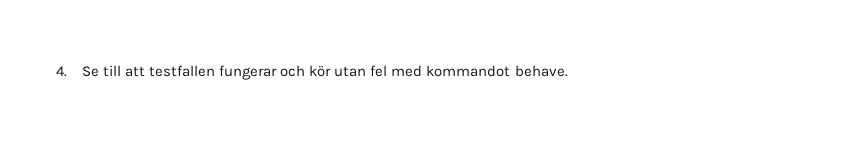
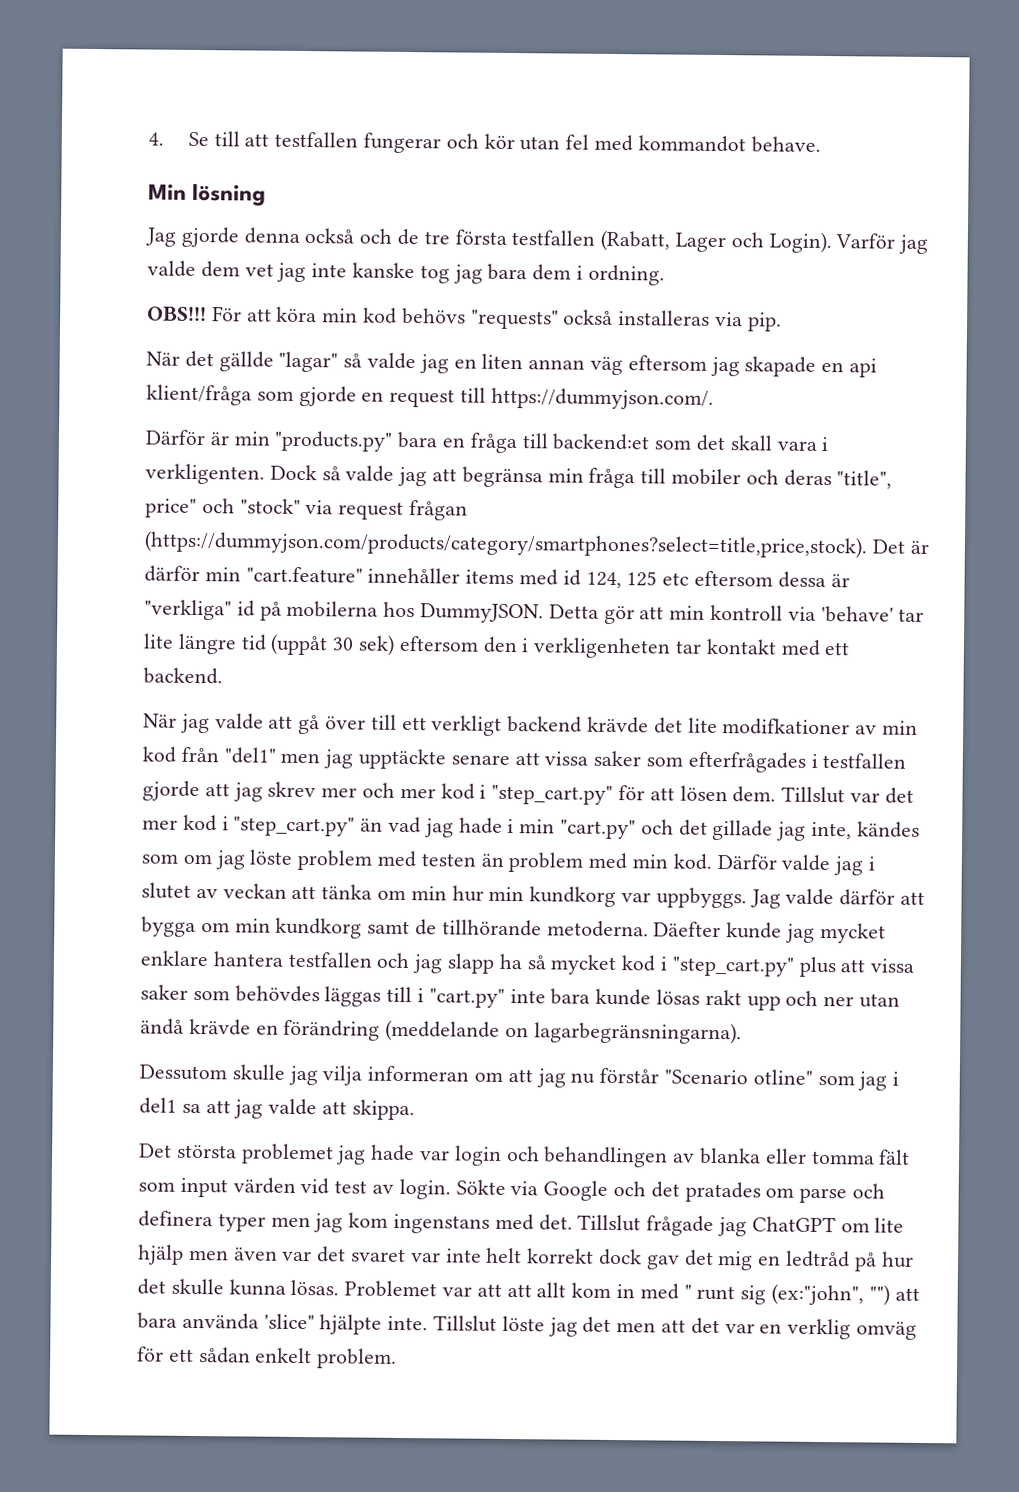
(568, 71) none -> [148,183,267,207] [145,226,929,255] [147,260,665,286] [147,306,782,332] [146,350,878,378] [146,384,714,410] [145,429,829,454] [145,463,893,489] [145,498,469,521] [144,530,929,559] [144,565,850,589] [144,599,925,625] [143,633,851,659] [143,667,223,685] [143,713,919,736] [142,746,907,773] [142,780,914,806] [142,814,920,841] [141,849,876,876] [141,882,926,909] [141,916,886,944] [140,950,915,978] [140,984,901,1011] [140,1018,742,1045] [139,1064,900,1091] [139,1097,415,1121] [139,1143,911,1168] [138,1177,886,1204] [138,1210,905,1237] [138,1244,914,1272] [137,1278,920,1306] [137,1312,918,1340] [137,1346,398,1369] // Min lösning // Jag gjorde denna också och de tre första testfallen (Rabatt, Lager och Login). Varför jag valde dem vet jag inte kanske tog jag bara dem i ordning. // OBS!!! För att köra min kod behövs "requests" också installeras via pip. // När det gällde "lagar" så valde jag en liten annan väg eftersom jag skapade en api klient/fråga som gjorde en request till https://dummyjson.com/. // Därför är min "products.py" bara en fråga till backend:et som det skall vara i verkligenten. Dock så valde jag att begränsa min fråga till mobiler och deras "title", price" och "stock" via request frågan (https://dummyjson.com/products/category/smartphones?select=title,price,stock). Det är därför min "cart.feature" innehåller items med id 124, 125 etc eftersom dessa är "verkliga" id på mobilerna hos DummyJSON. Detta gör att min kontroll via 'behave' tar lite längre tid (uppåt 30 sek) eftersom den i verkligenheten tar kontakt med ett backend. // När jag valde att gå över till ett verkligt backend krävde det lite modifkationer av min kod från "del1" men jag upptäckte senare att vissa saker som efterfrågades i testfallen gjorde att jag skrev mer och mer kod i "step_cart.py" för att lösen dem. Tillslut var det mer kod i "step_cart.py" än vad jag hade i min "cart.py" och det gillade jag inte, kändes som om jag löste problem med testen än problem med min kod. Därför valde jag i slutet av veckan att tänka om min hur min kundkorg var uppbyggs. Jag valde därför att bygga om min kundkorg samt de tillhörande metoderna. Däefter kunde jag mycket enklare hantera testfallen och jag slapp ha så mycket kod i "step_cart.py" plus att vissa saker som behövdes läggas till i "cart.py" inte bara kunde lösas rakt upp och ner utan ändå krävde en förändring (meddelande on lagarbegränsningarna). // Dessutom skulle jag vilja informeran om att jag nu förstår "Scenario otline" som jag i del1 sa att jag valde att skippa. // Det största problemet jag hade var login och behandlingen av blanka eller tomma fält som input värden vid test av login. Sökte via Google och det pratades om parse och definera typer men jag kom ingenstans med det. Tillslut frågade jag ChatGPT om lite hjälp men även var det svaret var inte helt korrekt dock gav det mig en ledtråd på hur det skulle kunna lösas. Problemet var att att allt kom in med " runt sig (ex:"john", "") att bara använda 'slice" hjälpte inte. Tillslut löste jag det men att det var en verklig omväg för ett sådan enkelt problem.

